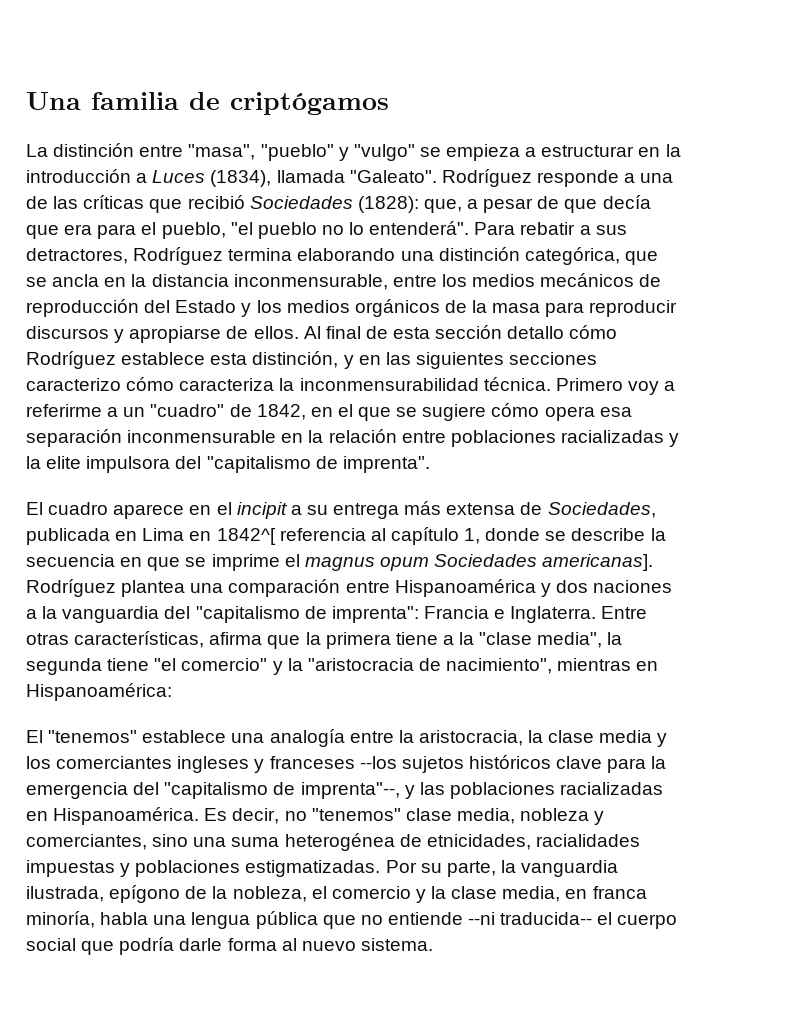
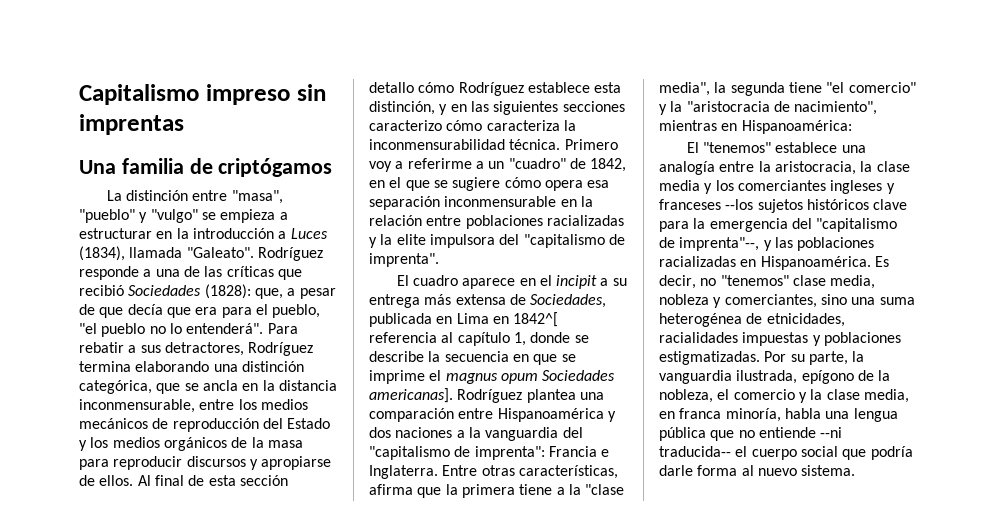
(26, 101) none -> [79,84,326,105] [79,114,184,135] Capitalismo impreso sin imprentas //

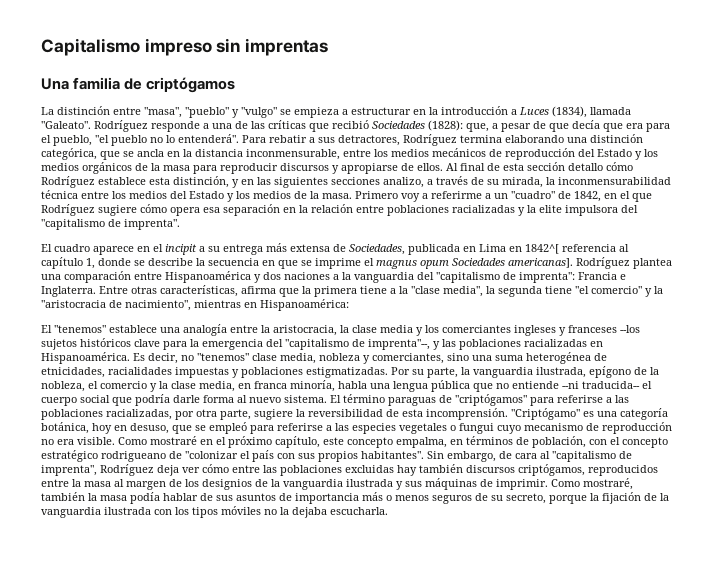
[369,120,576,131] [369,139,561,150] caracterizo cómo caracteriza la inconmensurabilidad técnica. -> [383,176,671,188] [41,190,352,202] analizo, a través de su mirada, la inconmensurabilidad técnica entre los medios del Estado y los medios de la masa.
[433,180,448,188] se -> [41,204,95,216] Rodríguez
[444,196,557,207] inconmensurable -> (280, 210) none
(856, 470) none -> [330,394,629,406] [41,408,668,420] [41,422,672,434] [41,436,668,448] [41,450,632,462] [41,464,658,476] [41,478,633,490] [41,492,669,504] [41,506,388,518] El término paraguas de "criptógamos" para referirse a las poblaciones racializadas, por otra parte, sugiere la reversibilidad de esta incomprensión. "Criptógamo" es una categoría botánica, hoy en desuso, que se empleó para referirse a las especies vegetales o fungui cuyo mecanismo de reproducción no era visible. Como mostraré en el próximo capítulo, este concepto empalma, en términos de población, con el concepto estratégico rodrigueano de "colonizar el país con sus propios habitantes". Sin embargo, de cara al "capitalismo de imprenta", Rodríguez deja ver cómo entre las poblaciones excluidas hay también discursos criptógamos, reproducidos entre la masa al margen de los designios de la vanguardia ilustrada y sus máquinas de imprimir. Como mostraré, también la masa podía hablar de sus asuntos de importancia más o menos seguros de su secreto, porque la fijación de la vanguardia ilustrada con los tipos móviles no la dejaba escucharla.

